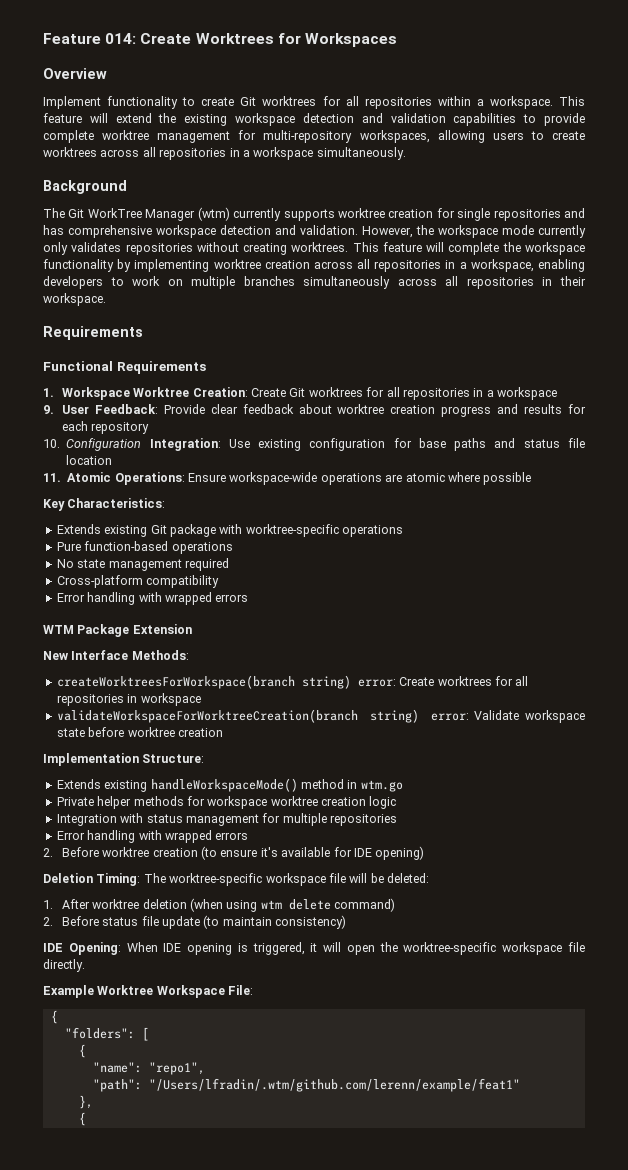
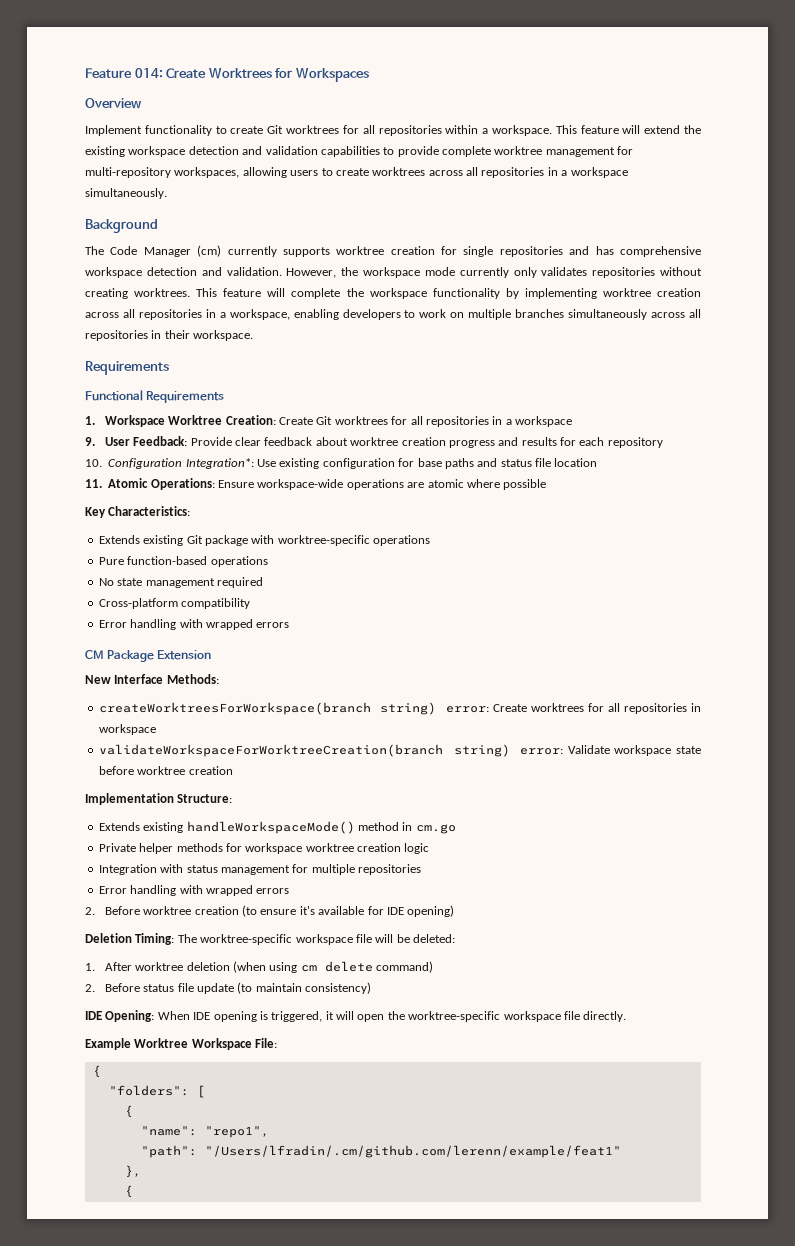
[68,207,230,221] Git WorkTree Manager (wtm) -> [110,245,222,257] Code Manager (cm)
[149,438,221,451] Integration: -> [185,458,254,469] Integration*:
[43,625,74,634] WTM -> [85,650,104,659] CM
[360,780,403,792] wtm.go -> [415,824,456,834] cm.go
[260,900,282,909] wtm -> [300,965,317,972] cm
[148,1078,520,1092] "/Users/lfradin/.wtm/github.com/lerenn/example/feat1" -> [204,1145,621,1158] "/Users/lfradin/.cm/github.com/lerenn/example/feat1"

